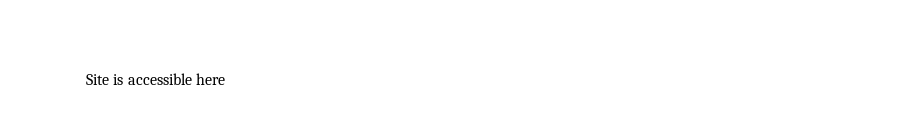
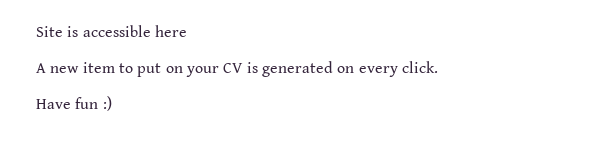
(225, 79) none -> [36,61,438,77] [36,96,112,111] // A new item to put on your CV is generated on every click. // Have fun :)

